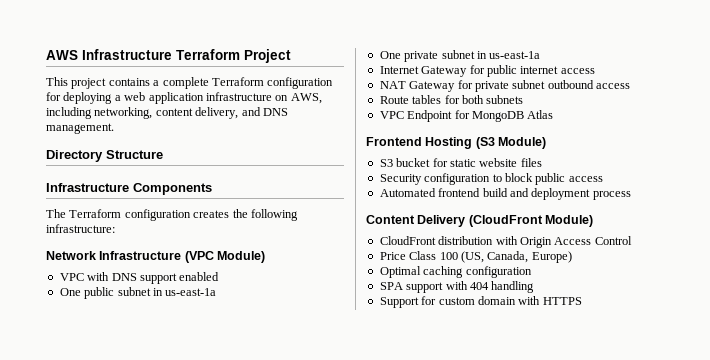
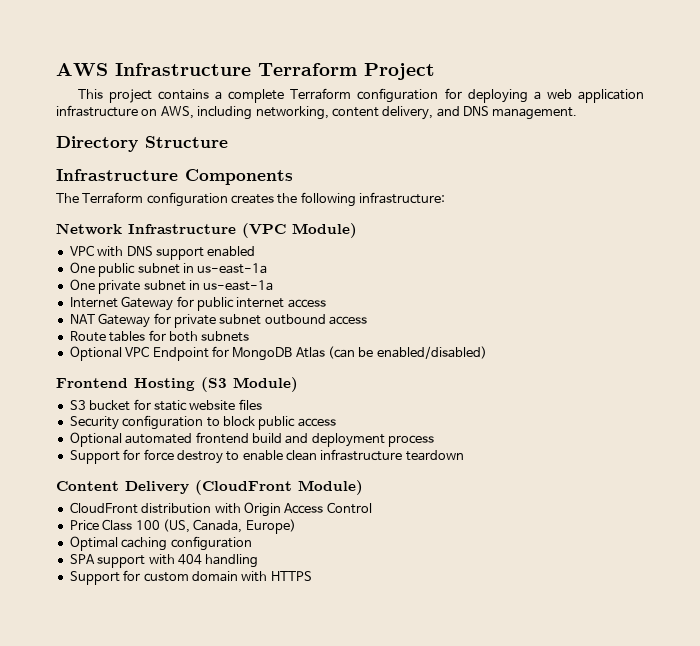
(524, 99) none -> [69,346,122,361] Optional
(554, 114) none -> [328,346,487,359] (can be enabled/disabled)
[379,188,436,197] Automated -> [69,432,193,447] Optional automated
(631, 195) none -> [69,449,464,464] // Support for force destroy to enable clean infrastructure teardown

